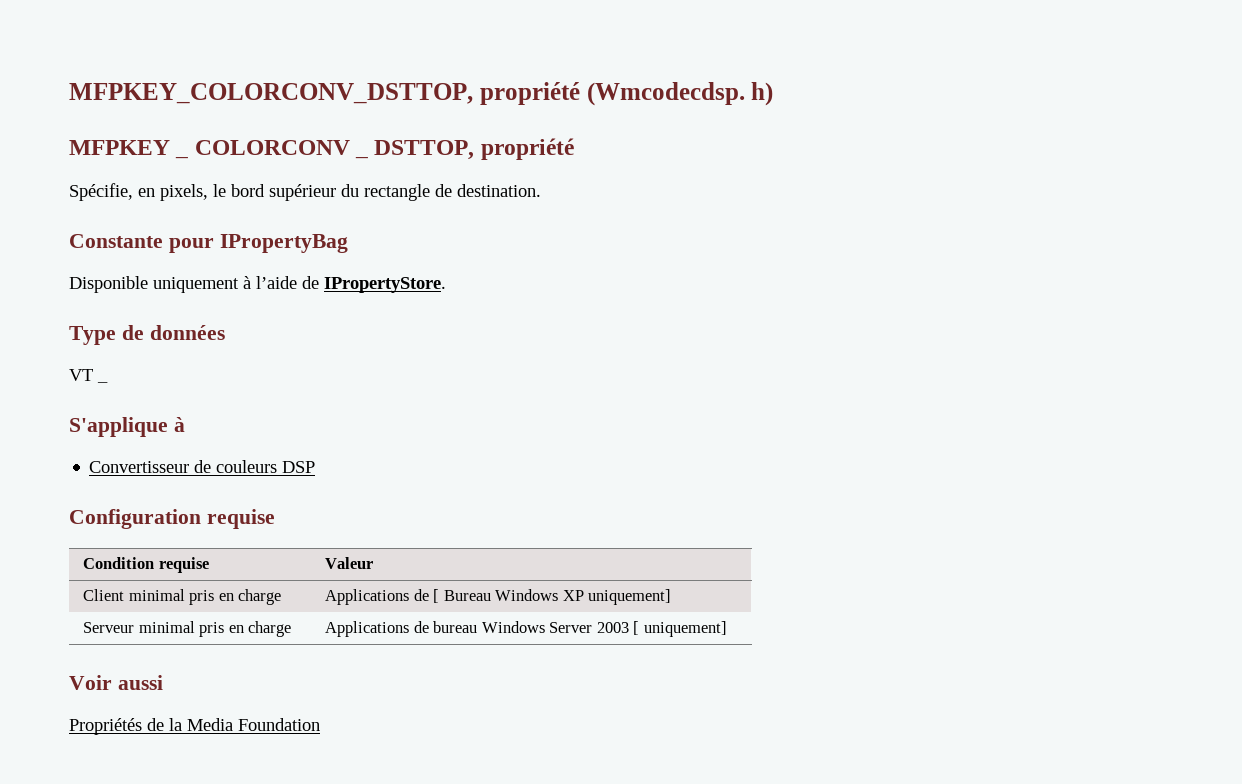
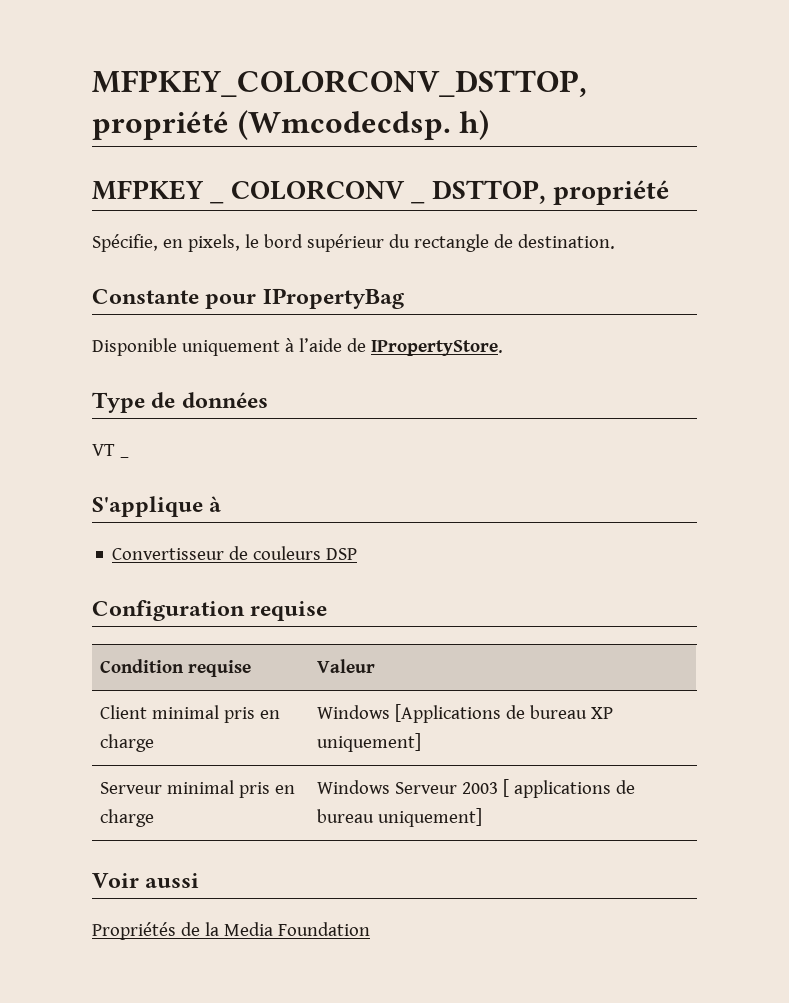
[325,589,559,605] Applications de [ Bureau Windows -> [316,704,587,723] Windows [Applications de bureau
[325,621,640,637] Applications de bureau Windows Server 2003 [ -> [316,779,635,798] [316,809,374,823] Windows Serveur 2003 [ applications de bureau

